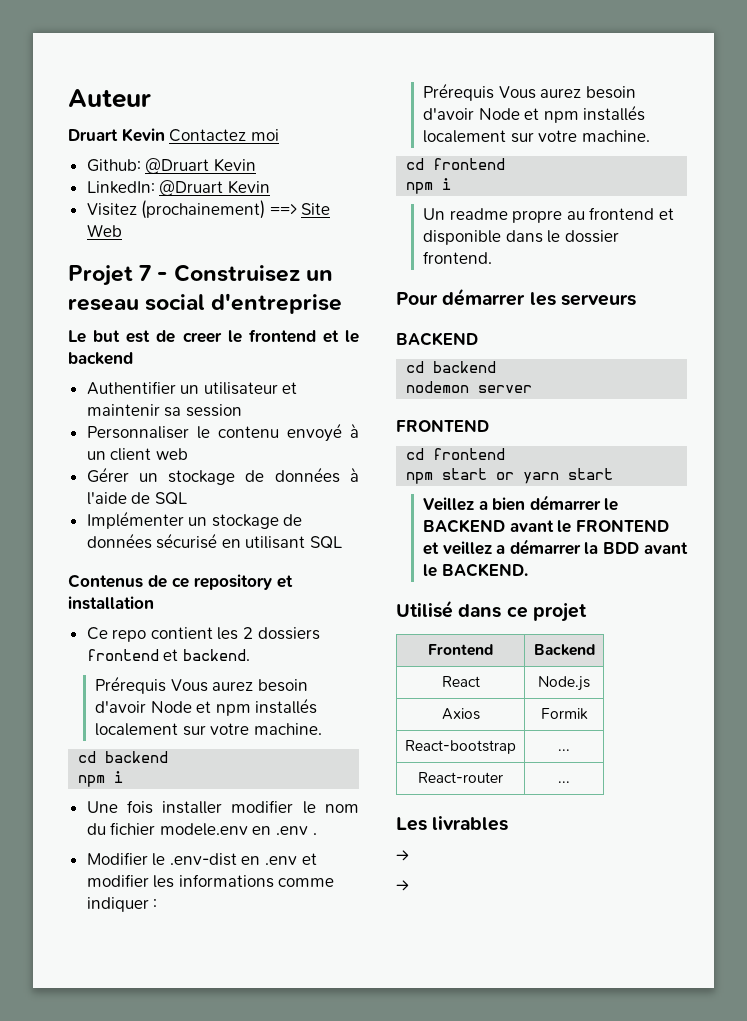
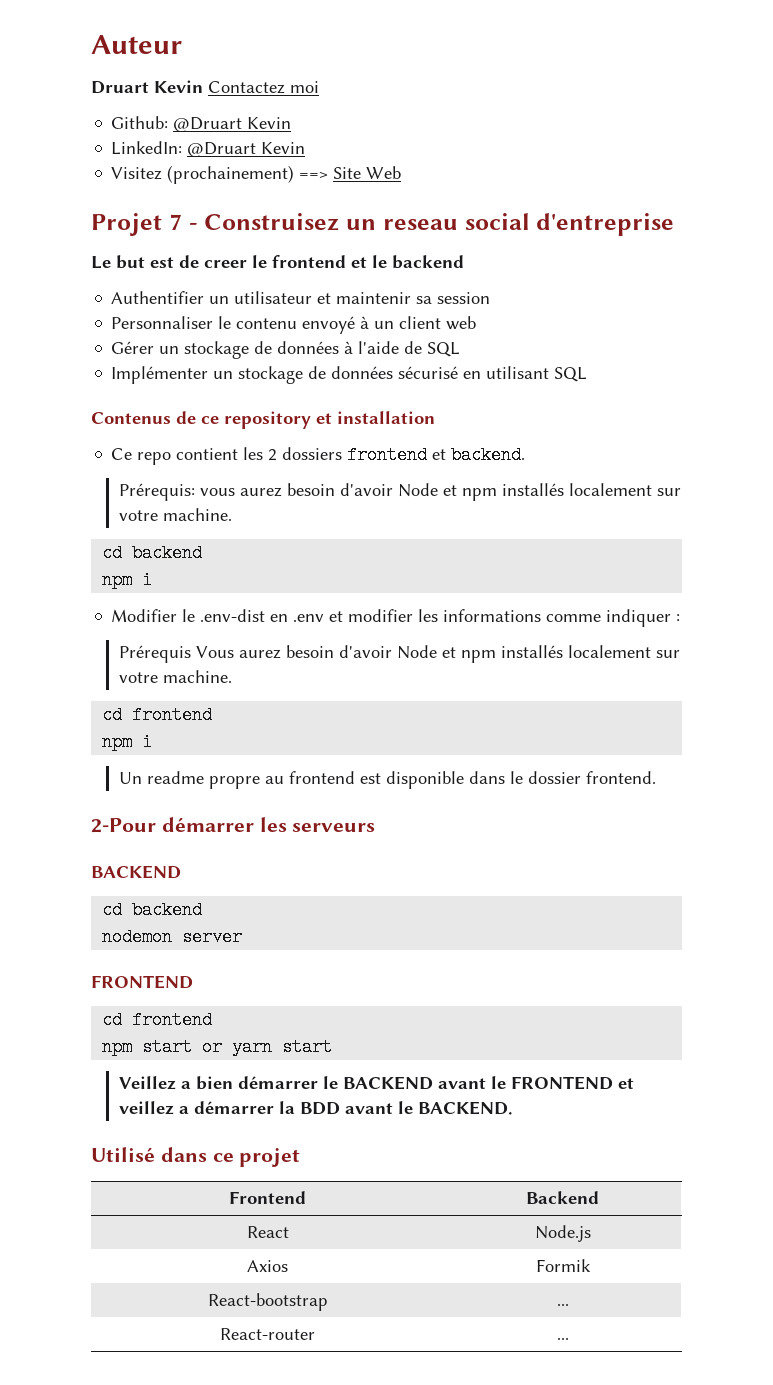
[94,676,208,694] Prérequis Vous -> [119,483,236,501] Prérequis: vous
[86,800,359,814] [86,822,317,836] // Une fois installer modifier le nom du fichier modele.env en .env . -> (153, 580) none
[658,208,674,220] et -> [360,773,382,784] est
[396,292,438,305] Pour -> [91,818,156,833] 2-Pour
[396,816,509,831] [396,850,409,861] [396,880,409,891] // Les livrables // → // → -> (569, 1338) none

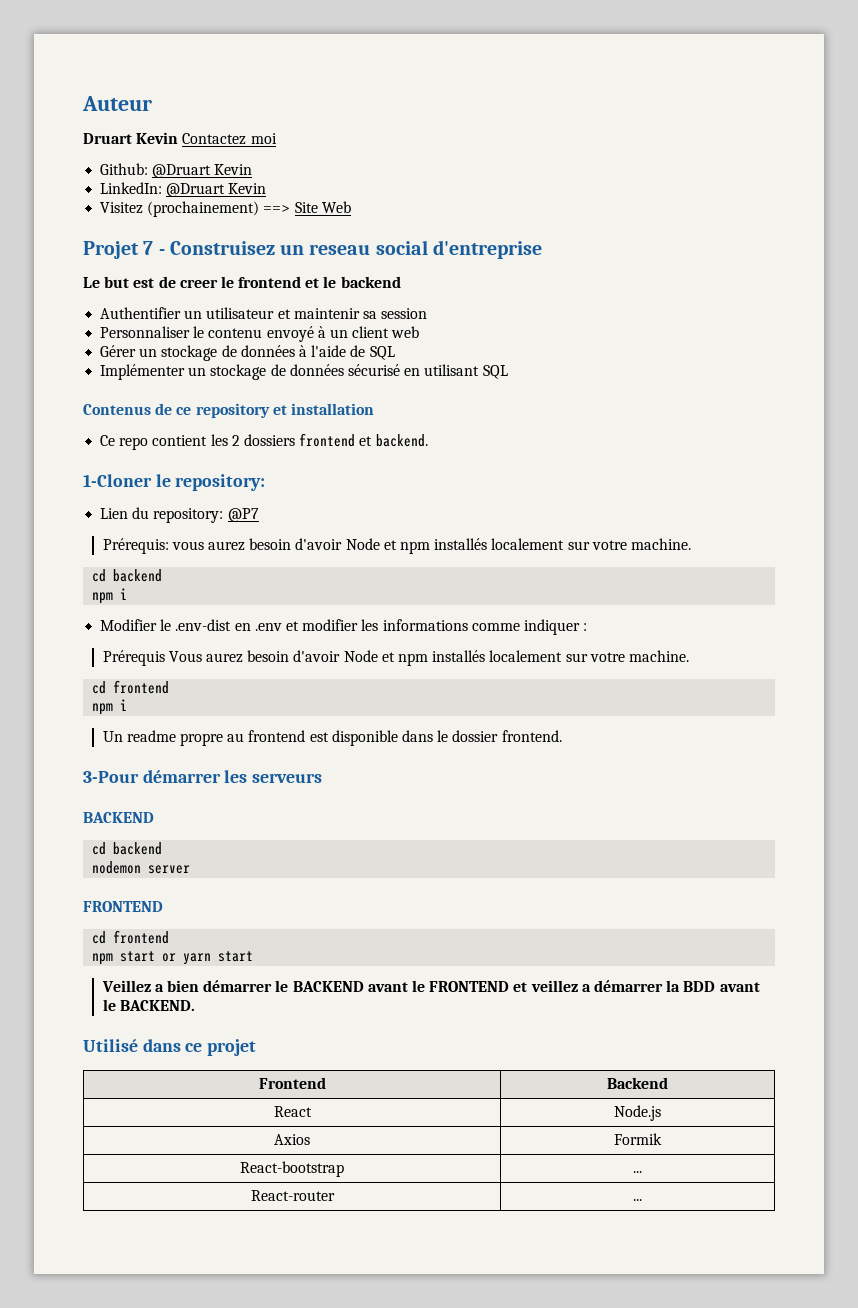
(526, 455) none -> [83,474,266,491] [100,507,259,523] // 1-Cloner le repository: // Lien du repository: @P7
[91,818,156,833] 2-Pour -> [83,771,139,783] 3-Pour

